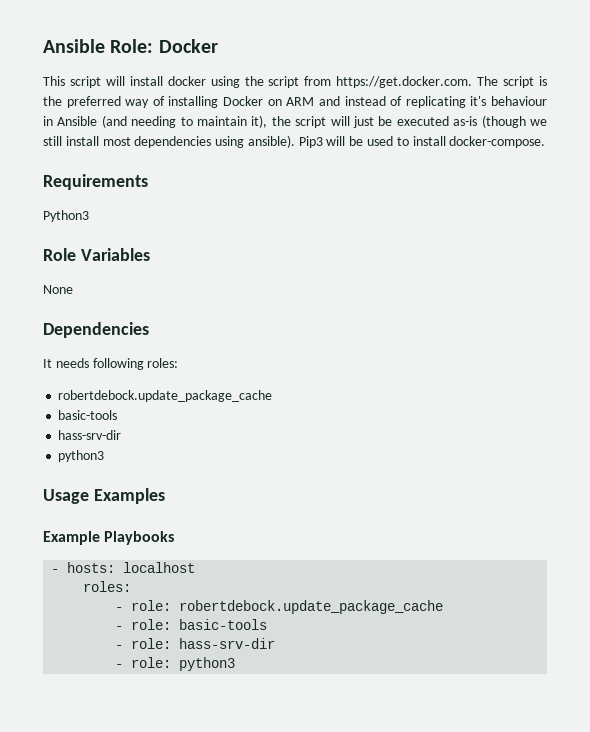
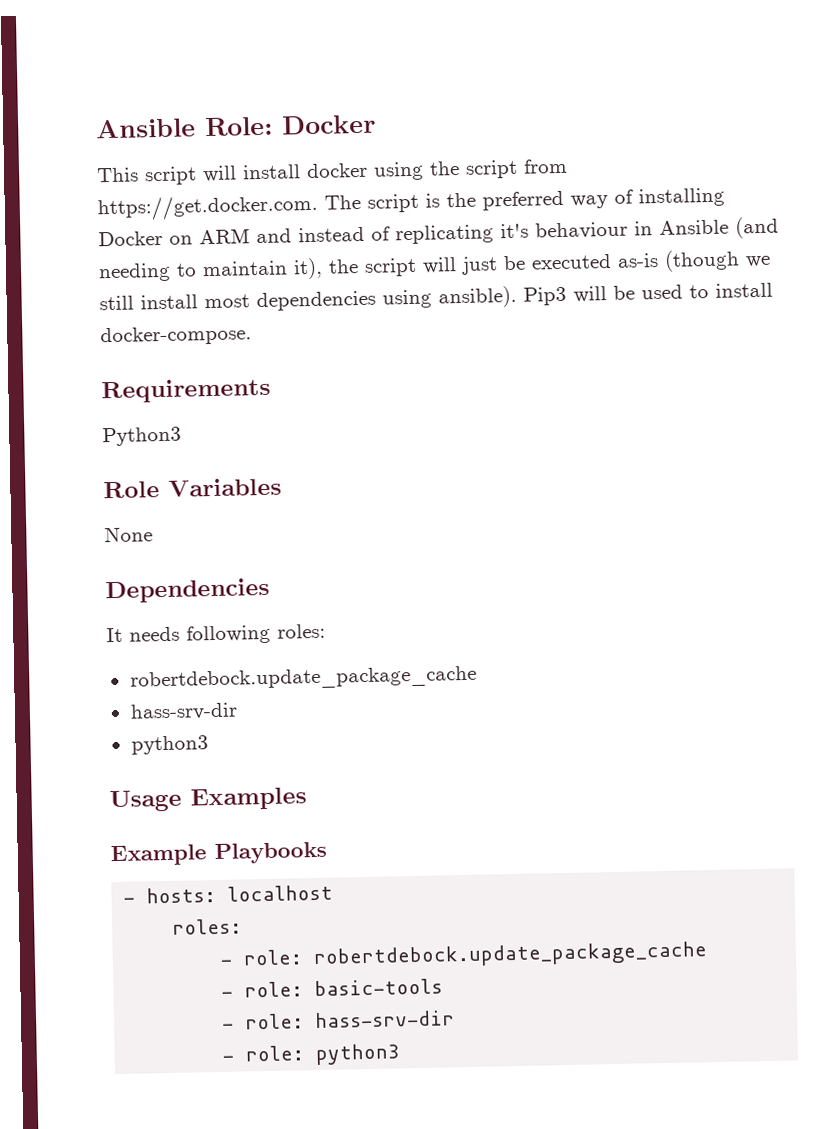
[58,410,118,420] // basic-tools -> (477, 678) none

